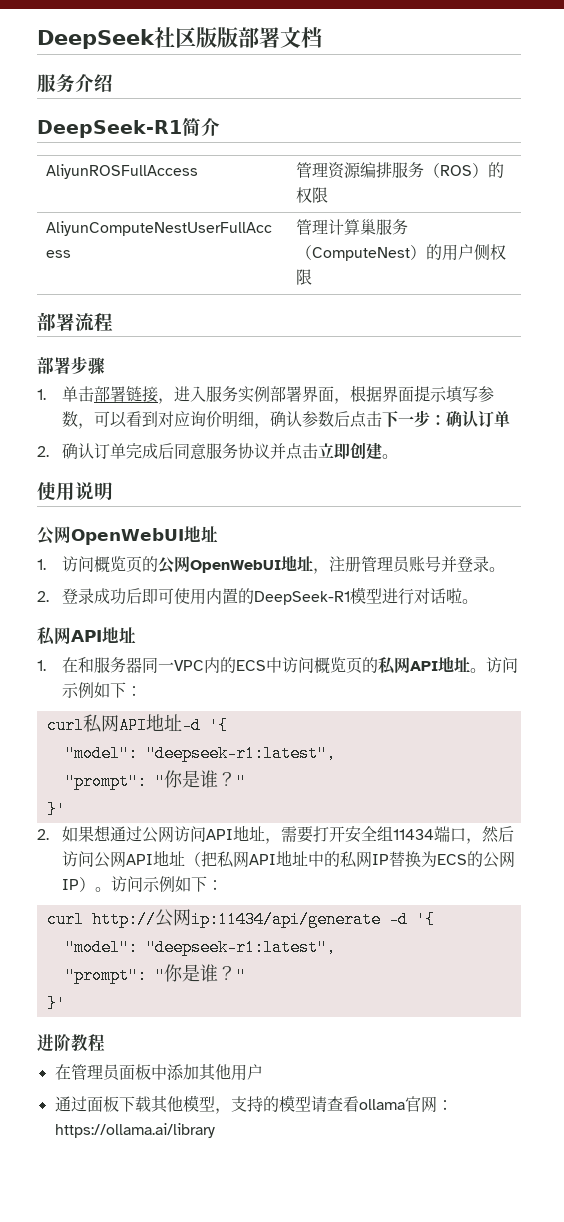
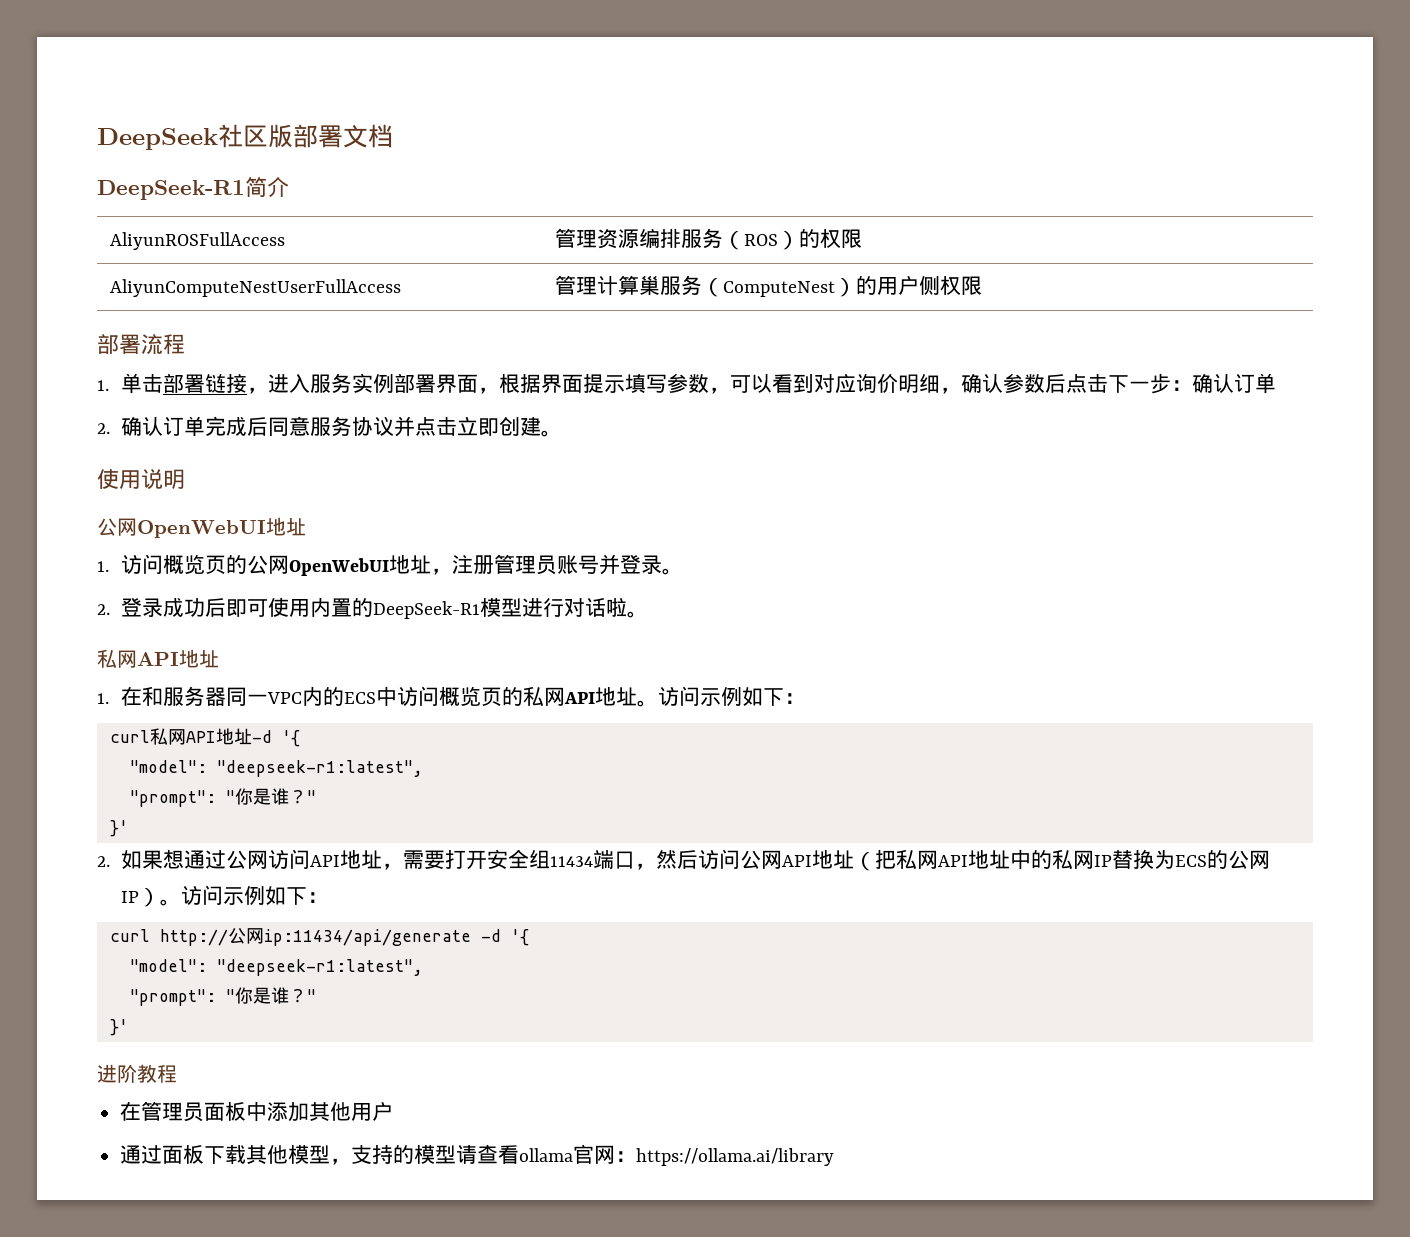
[217,27,238,48] 版 -> (293, 136) none
[37,74,113,93] // 服务介绍 -> (393, 136) none
[37,356,105,374] // 部署步骤 -> (185, 344) none

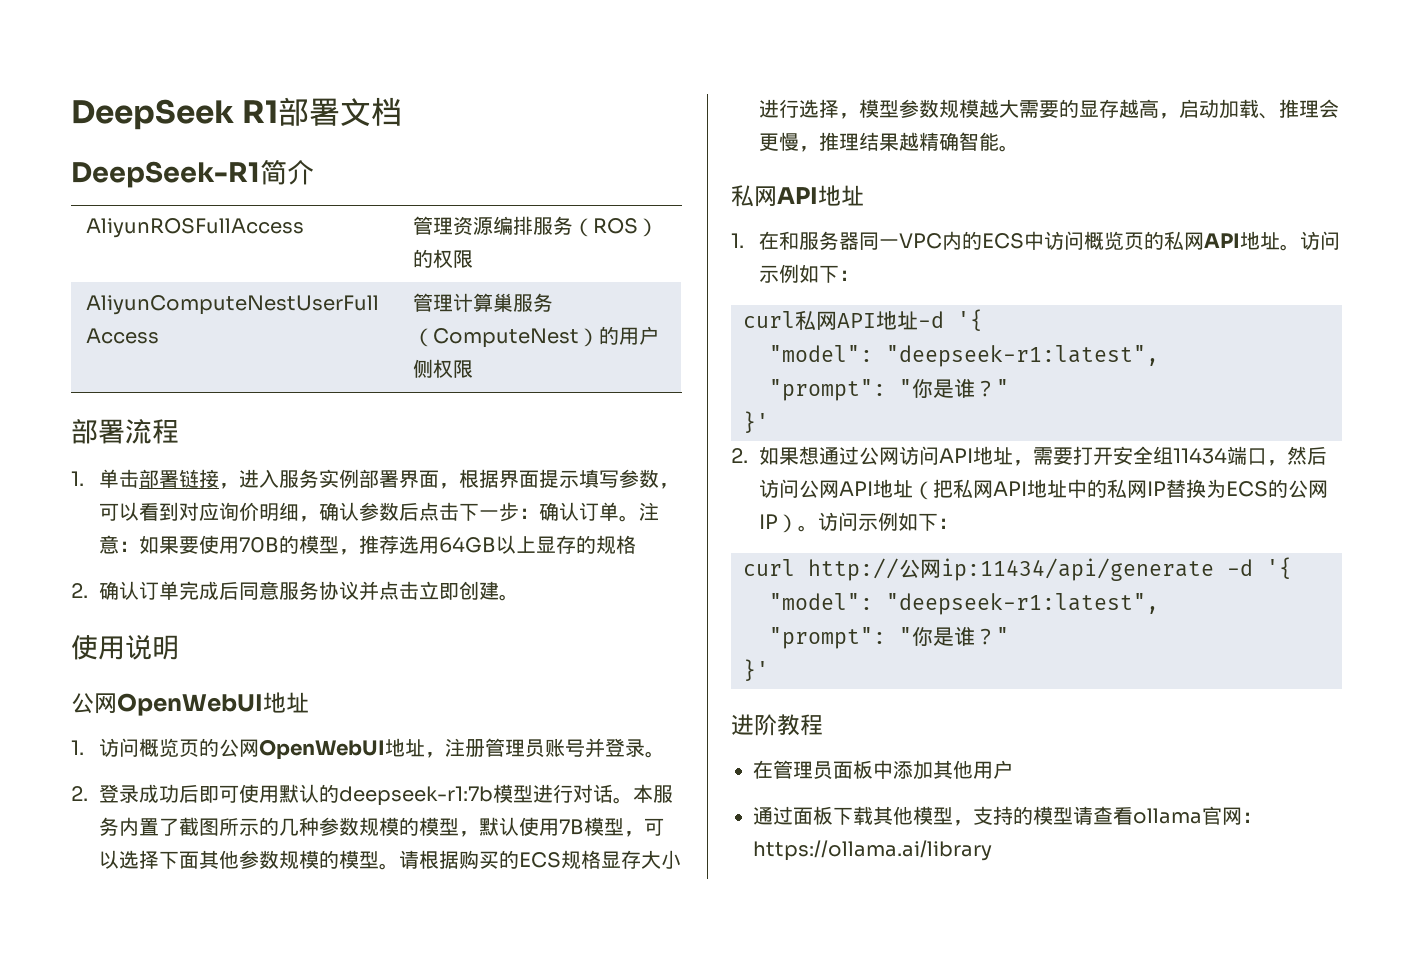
[218,124,293,148] 社区版 -> [242,100,279,123] R1
(1276, 383) none -> [619,502,660,522] [99,535,637,555] 。注意：如果要使用70B的模型，推荐选用64GB以上显存的规格
[309,597,480,619] 内置的DeepSeek-R1 -> [279,784,494,806] 默认的deepseek-r1:7b
[605,597,627,617] 啦 -> [613,784,674,804] [99,817,665,837] [99,850,682,870] [759,99,1340,119] [759,132,1000,152] 。本服务内置了截图所示的几种参数规模的模型，默认使用7B模型，可以选择下面其他参数规模的模型。请根据购买的ECS规格显存大小进行选择，模型参数规模越大需要的显存越高，启动加载、推理会更慢，推理结果越精确智能

